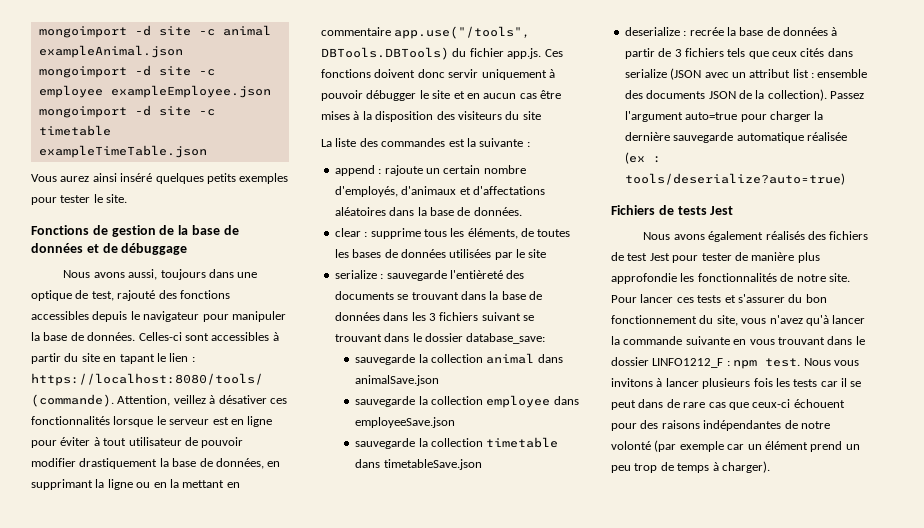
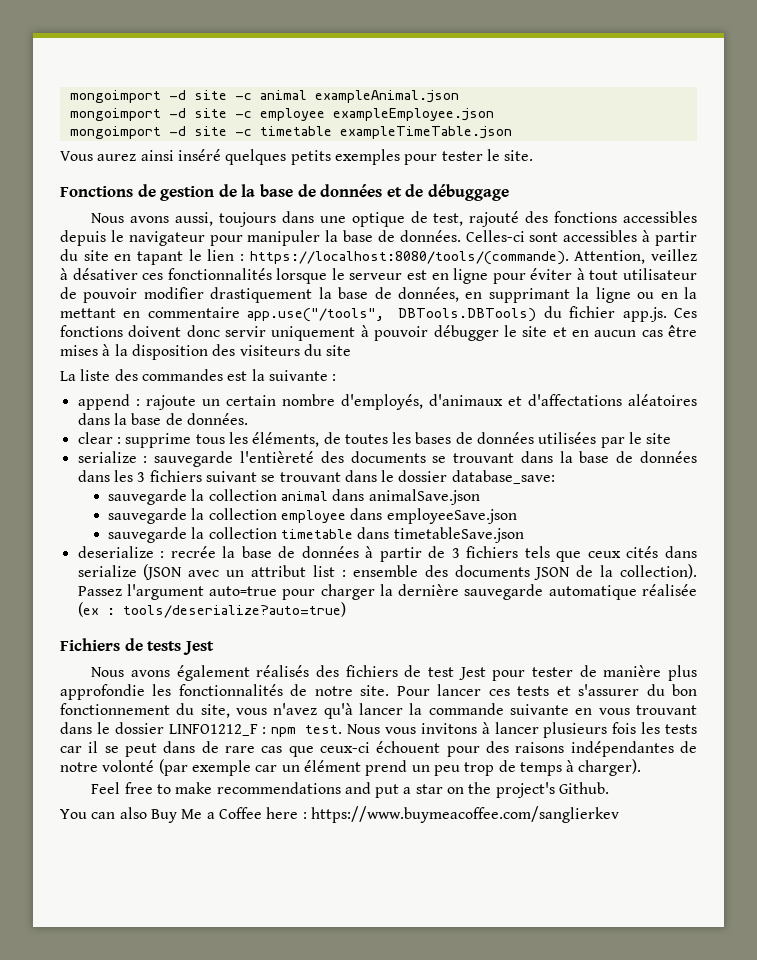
(770, 467) none -> [91,782,610,798] [60,806,619,823] // Feel free to make recommendations and put a star on the project's Github. // You can also Buy Me a Coffee here : https://www.buymeacoffee.com/sanglierkev

